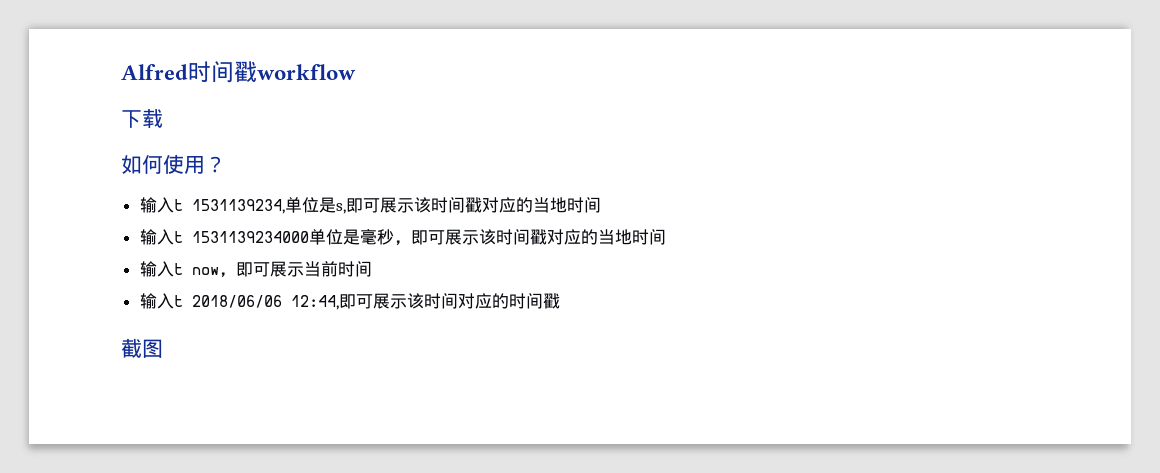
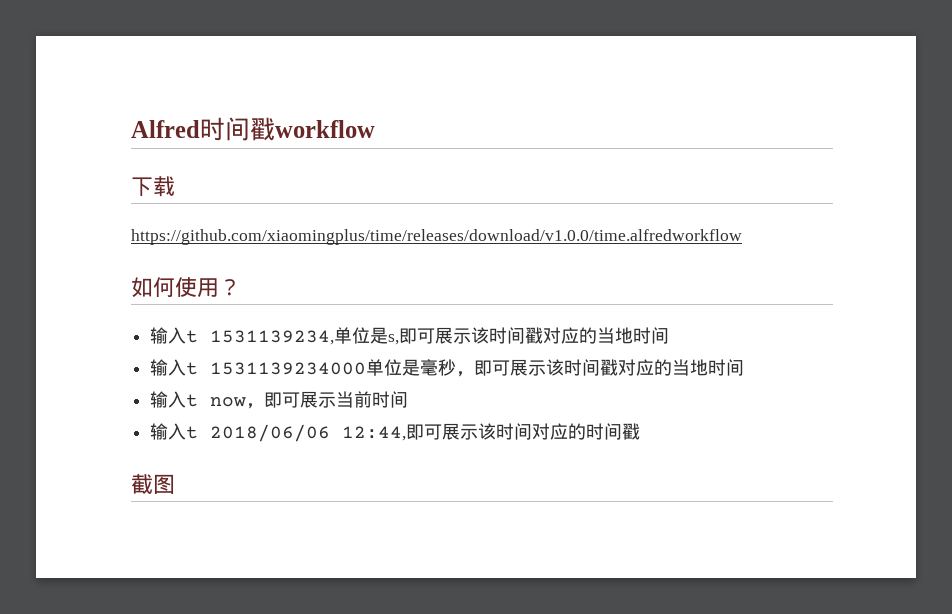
(163, 119) none -> [131,229,742,245] // https://github.com/xiaomingplus/time/releases/download/v1.0.0/time.alfredworkflow

